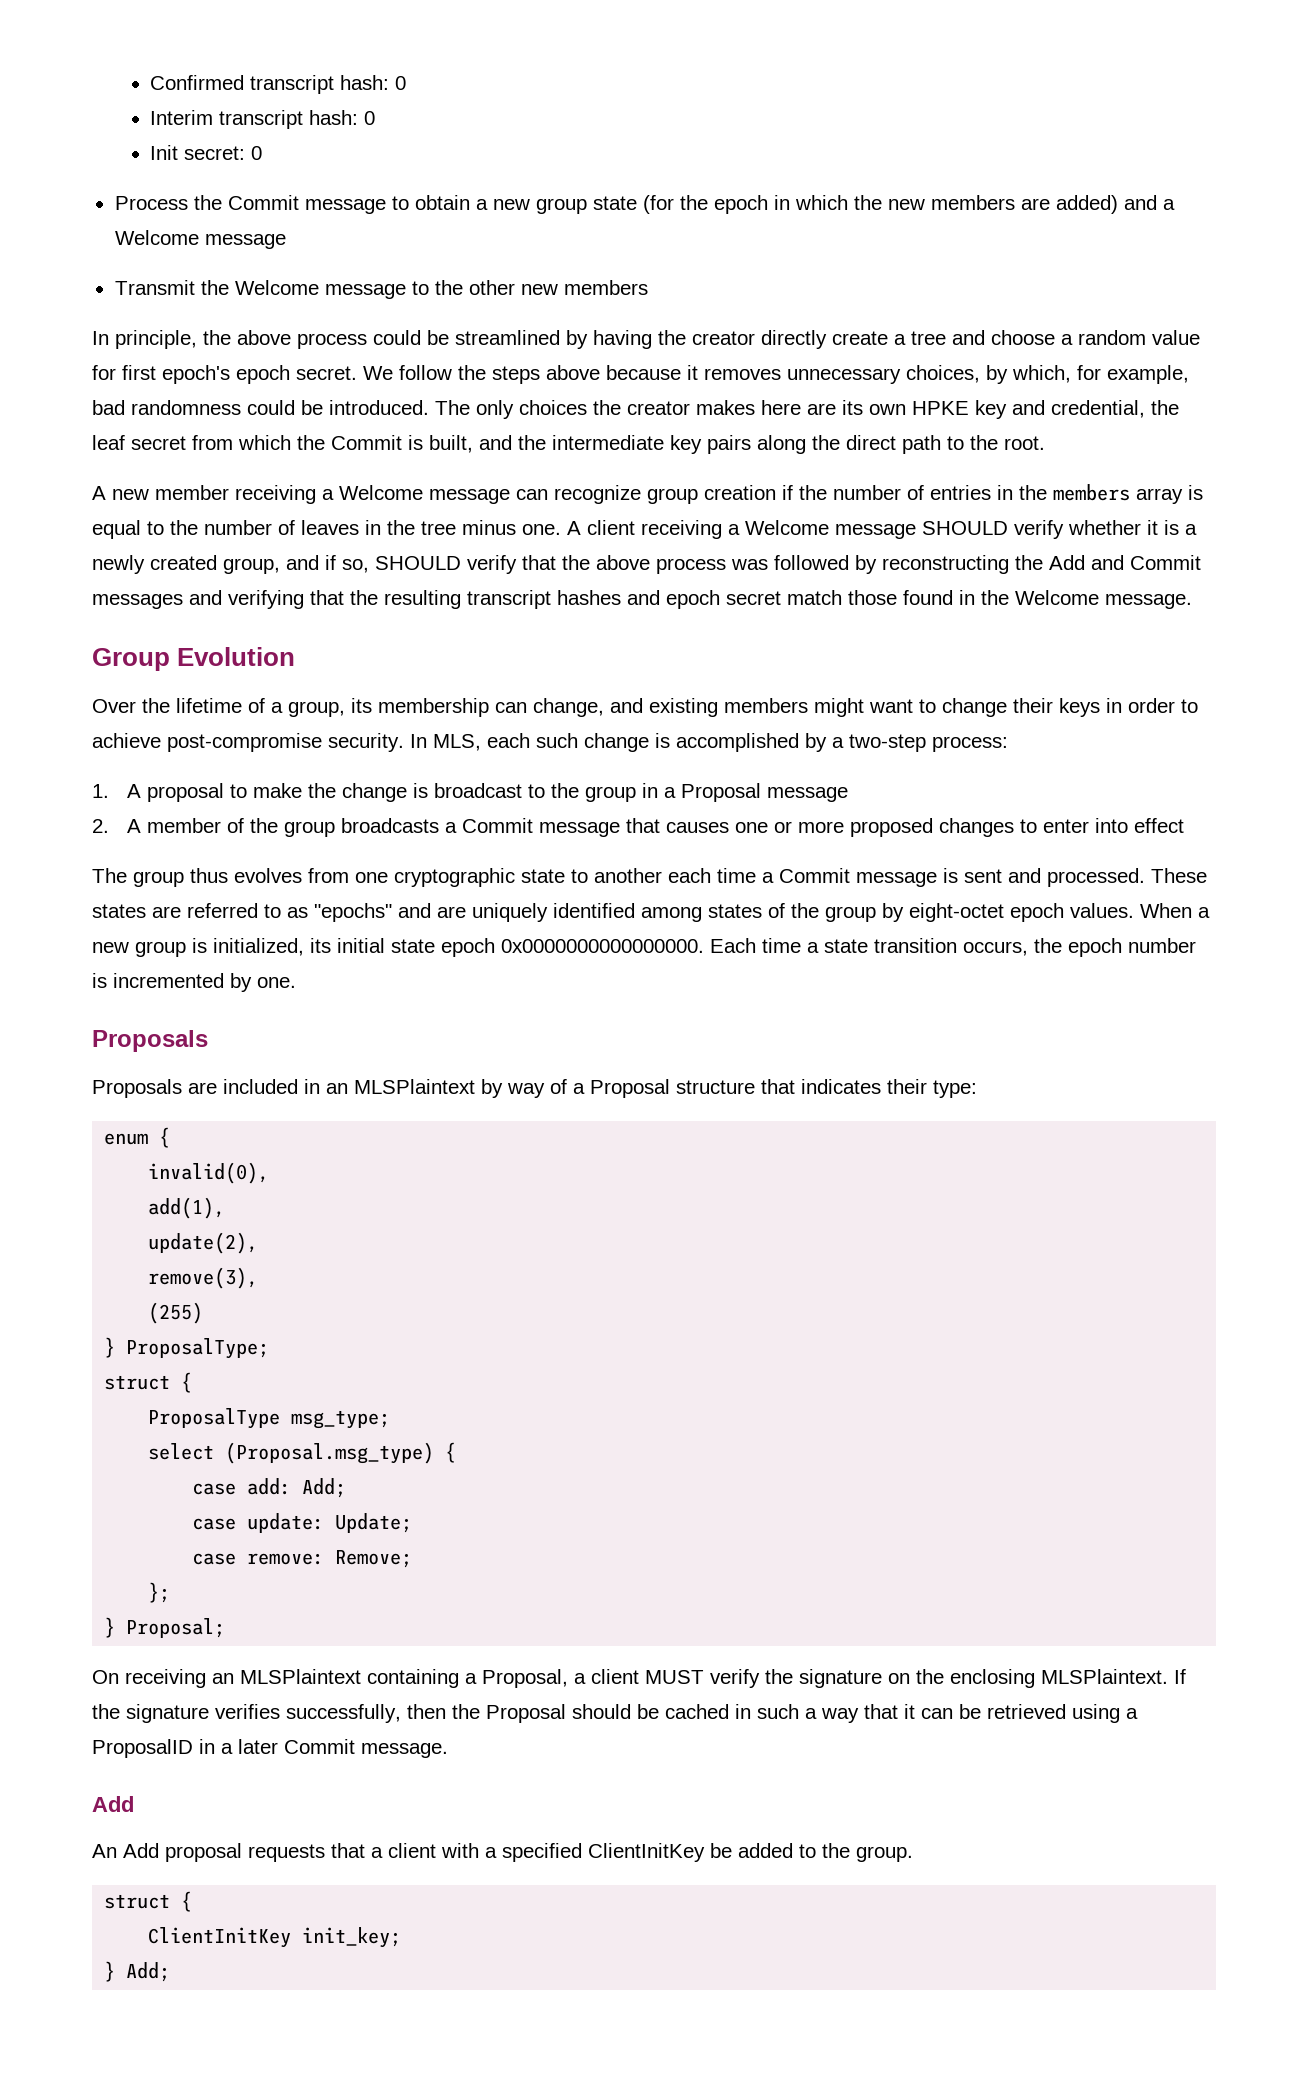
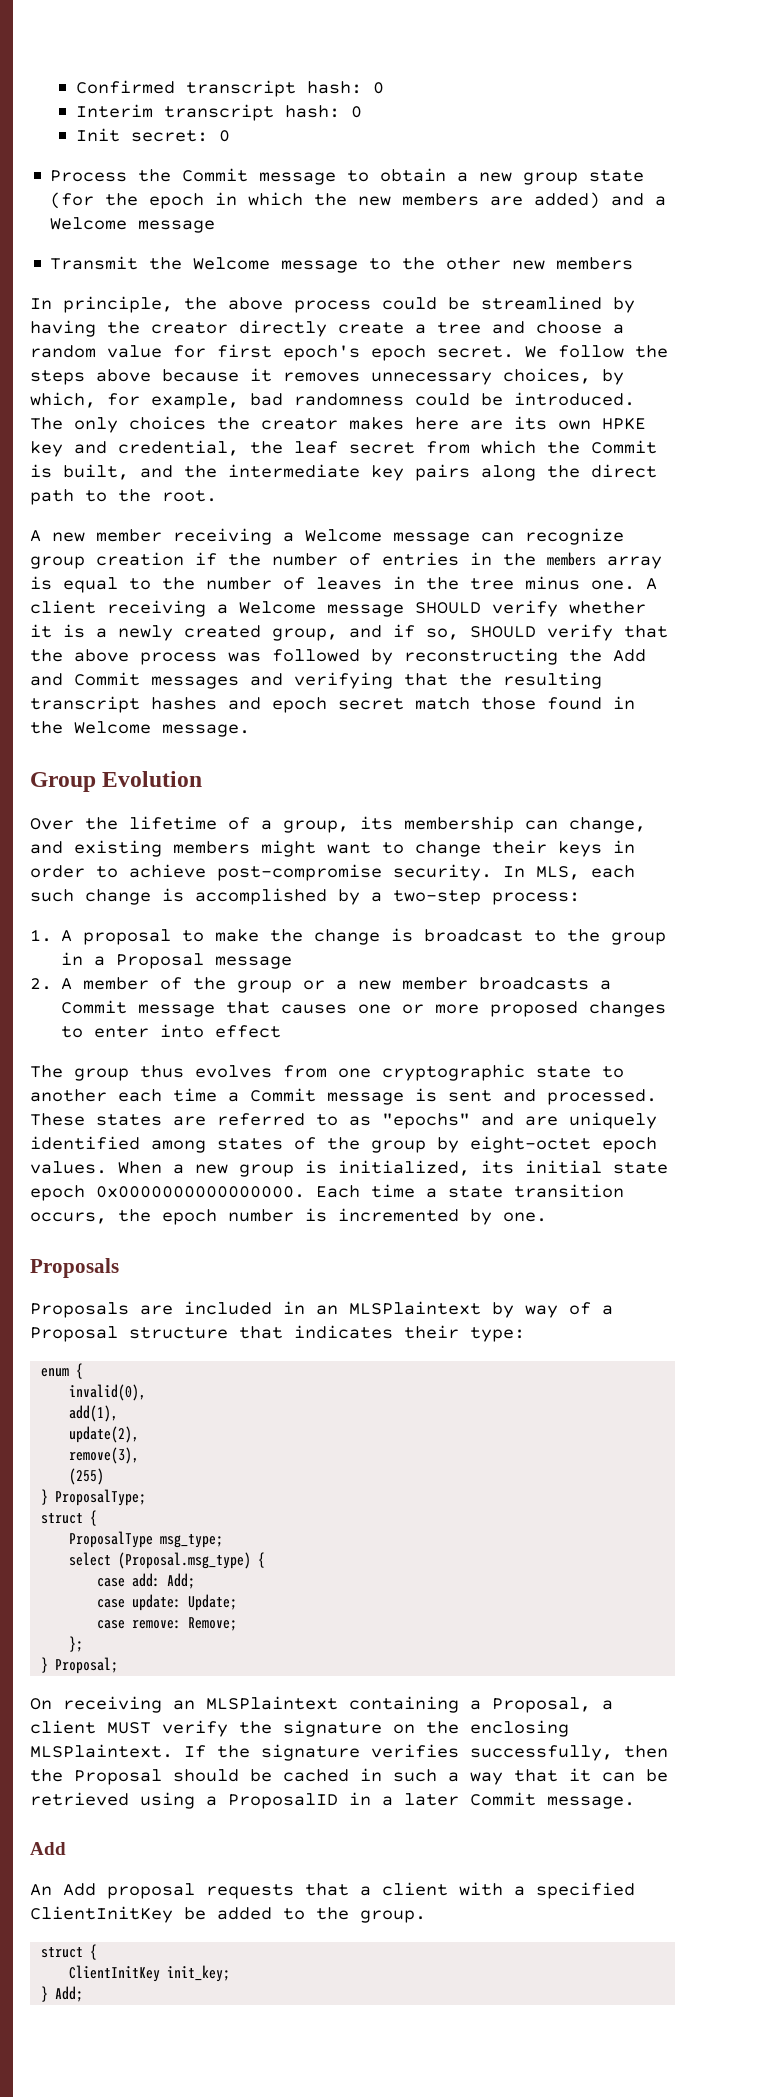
(336, 829) none -> [303,977,469,990] or a new member

